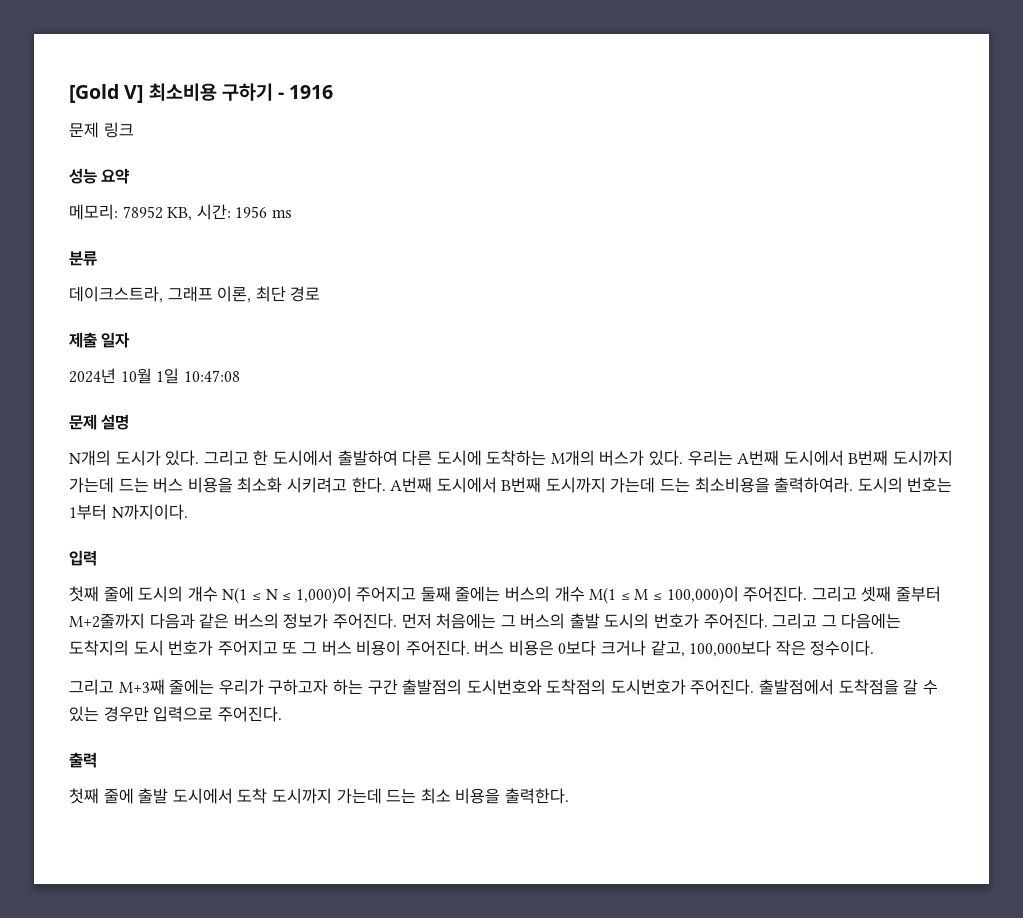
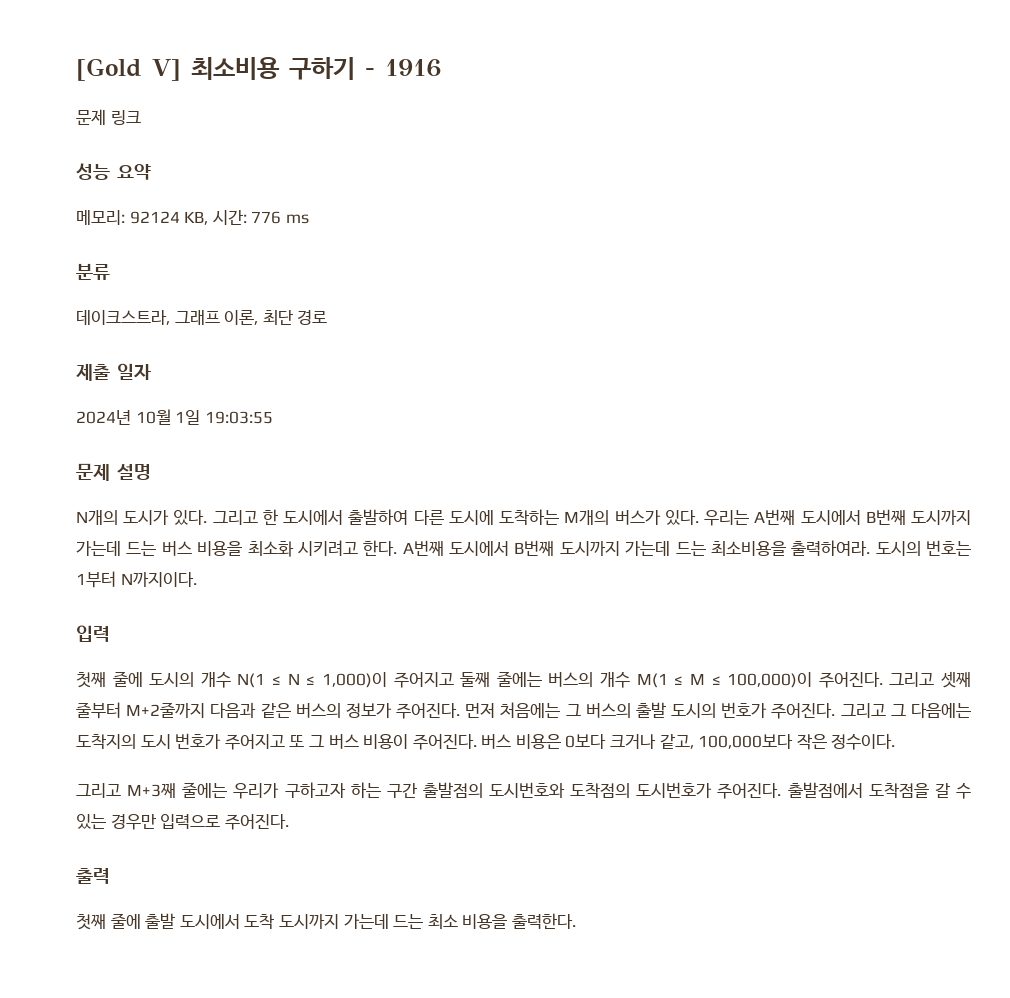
[122,206,163,219] 78952 -> [129,211,180,224] 92124
[235,206,268,218] 1956 -> [251,211,282,224] 776
[183,370,240,382] 10:47:08 -> [204,411,273,424] 19:03:55

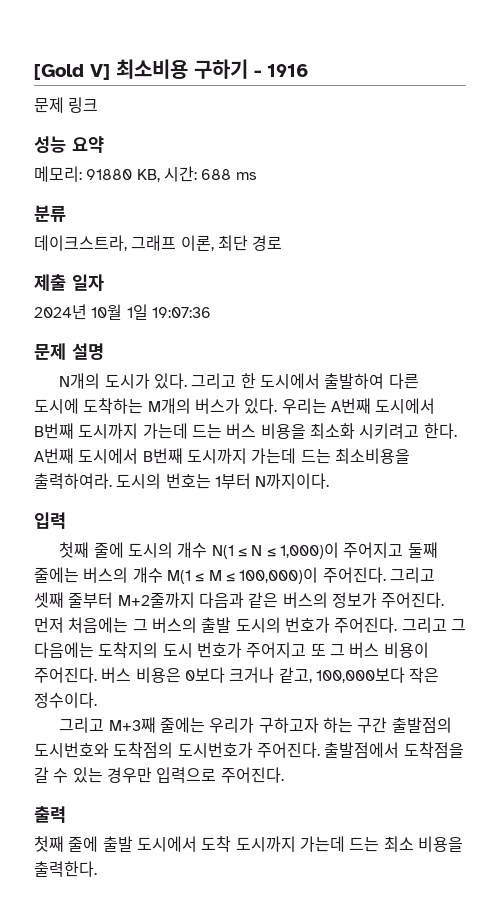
[129,211,180,224] 92124 -> [86,169,133,180] 91880
[251,211,282,224] 776 -> [201,169,232,180] 688
[204,411,273,424] 19:03:55 -> [151,307,211,318] 19:07:36

